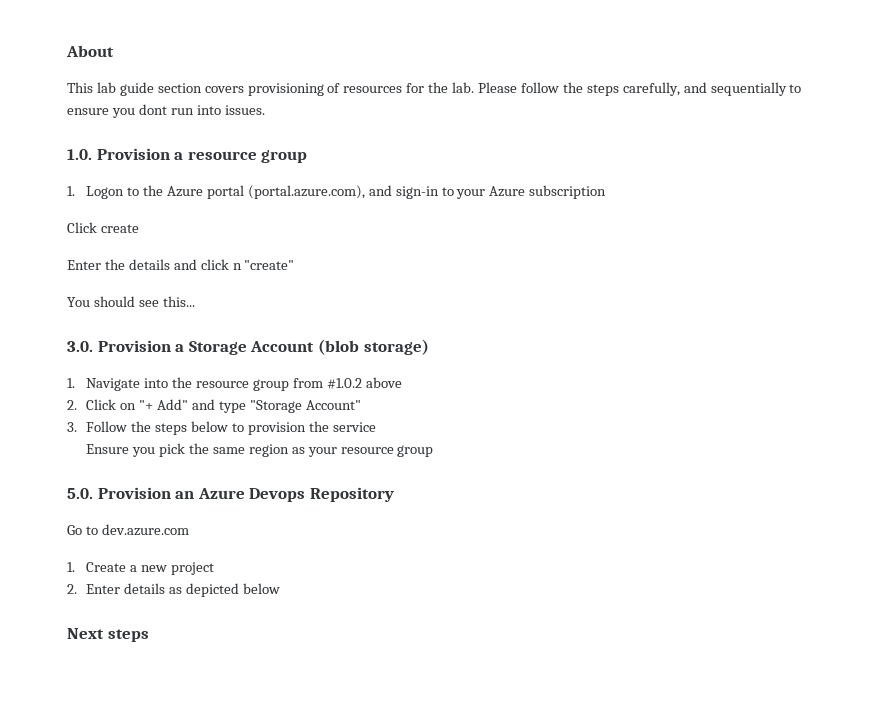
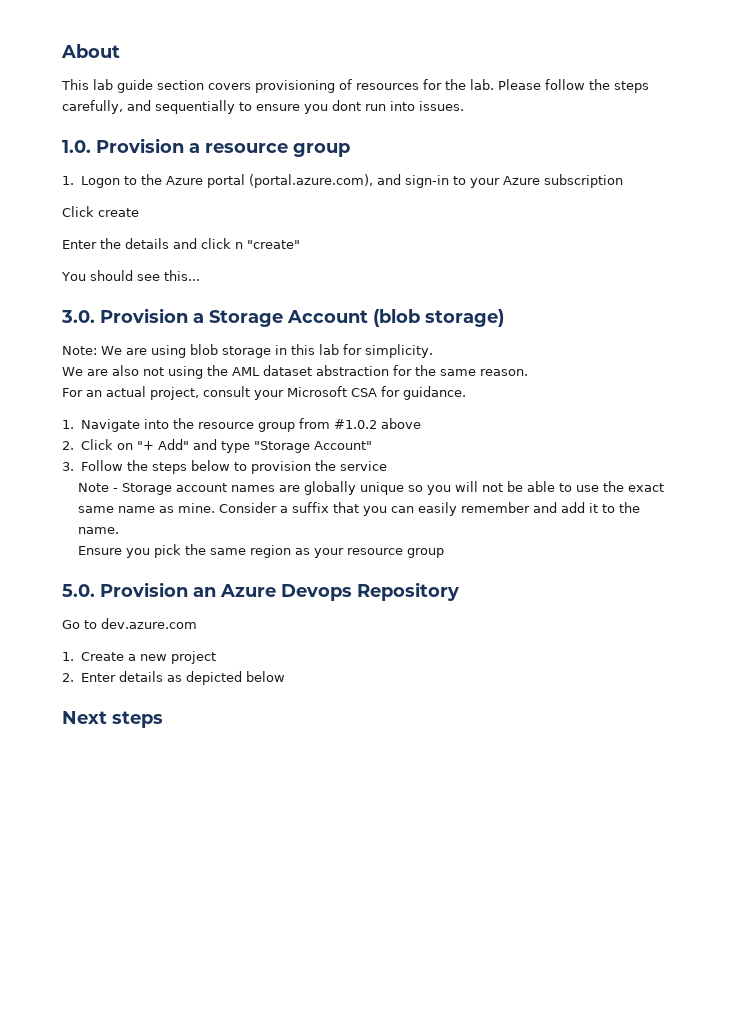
(429, 347) none -> [62,344,433,358] [62,365,528,379] [62,386,466,400] // Note: We are using blob storage in this lab for simplicity. // We are also not using the AML dataset abstraction for the same reason. // For an actual project, consult your Microsoft CSA for guidance.
(376, 427) none -> [78,481,665,495] [78,502,641,516] [78,527,120,534] // Note - Storage account names are globally unique so you will not be able to use the exact same name as mine. Consider a suffix that you can easily remember and add it to the name.

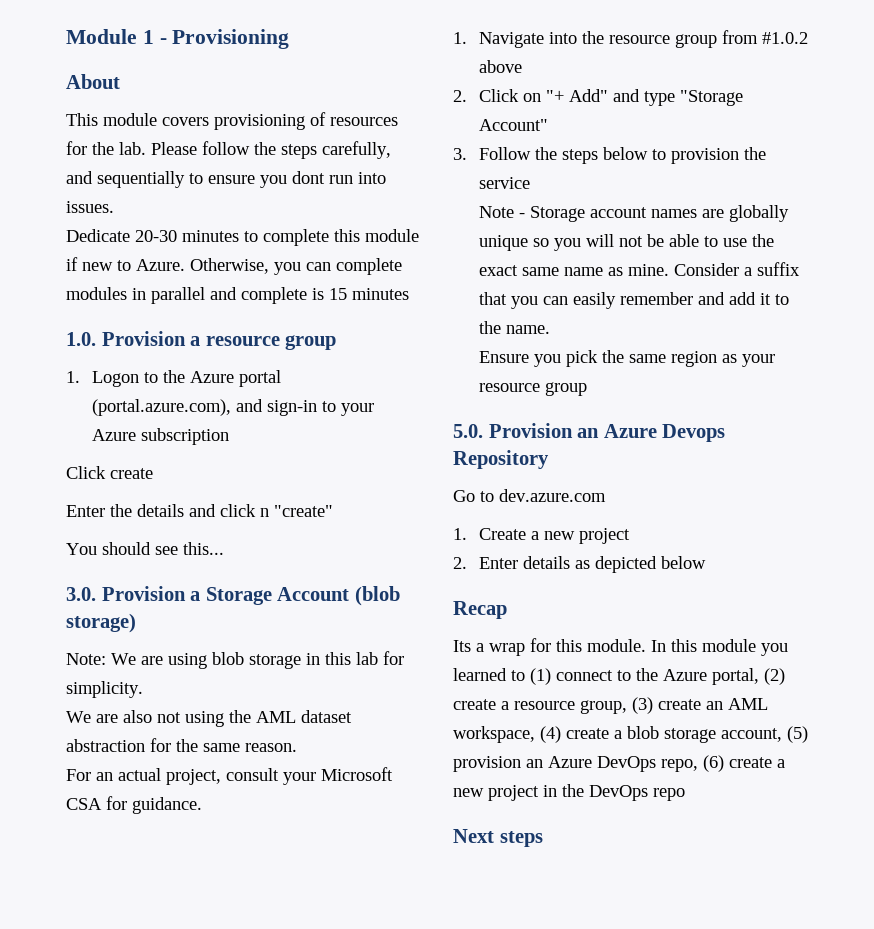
(61, 51) none -> [66,29,290,49] Module 1 - Provisioning //
[93,79,204,93] lab guide section -> [103,113,157,126] module
(464, 106) none -> [66,229,419,246] [66,257,402,275] [66,287,409,304] // Dedicate 20-30 minutes to complete this module if new to Azure. Otherwise, you can complete modules in parallel and complete is 15 minutes
(285, 676) none -> [453,601,507,619] [453,638,788,656] [453,668,785,685] [453,697,768,714] [453,726,808,743] [453,755,785,772] [453,784,685,801] // Recap // Its a wrap for this module. In this module you learned to (1) connect to the Azure portal, (2) create a resource group, (3) create an AML workspace, (4) create a blob storage account, (5) provision an Azure DevOps repo, (6) create a new project in the DevOps repo

